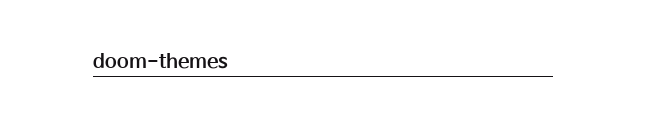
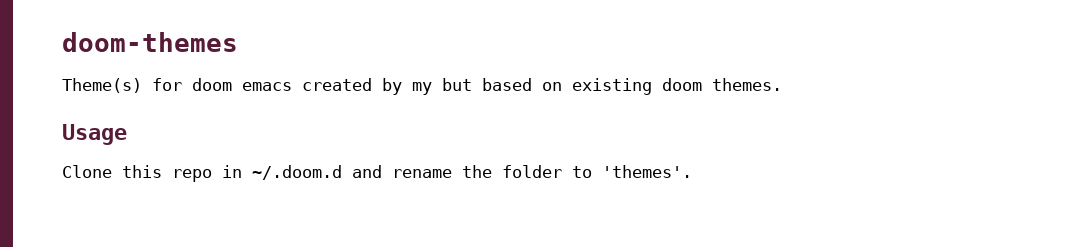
(228, 61) none -> [62,78,782,95] [62,124,127,145] [62,165,692,182] // Theme(s) for doom emacs created by my but based on existing doom themes. // Usage // Clone this repo in ~/.doom.d and rename the folder to 'themes'.

